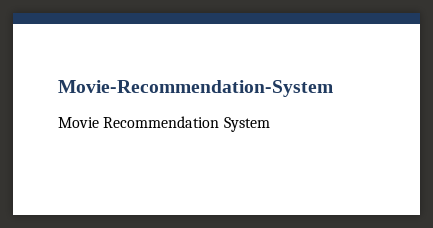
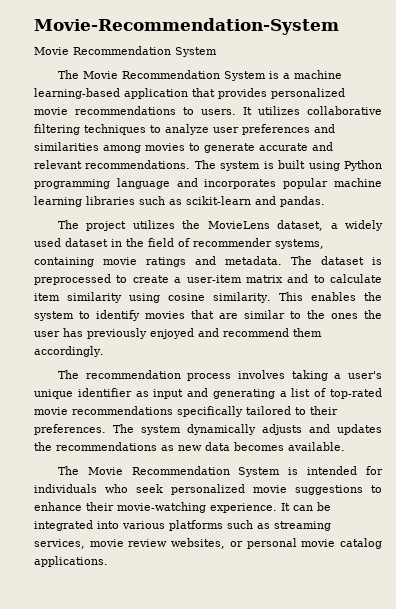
(270, 124) none -> [57,70,342,81] [34,88,345,99] [34,106,382,115] [34,124,335,135] [34,142,333,153] [34,160,382,171] [34,178,383,189] [34,196,325,207] [57,220,383,231] [34,238,324,249] [34,256,382,267] [34,274,382,285] [34,292,382,303] [34,310,382,321] [34,328,322,339] [34,346,104,357] [57,370,382,381] [34,388,382,399] [34,406,338,417] [34,424,382,435] [34,442,345,451] [57,466,383,477] [34,484,382,495] [34,502,331,513] [34,520,331,531] [34,538,383,549] [34,556,108,567] // The Movie Recommendation System is a machine learning-based application that provides personalized movie recommendations to users. It utilizes collaborative filtering techniques to analyze user preferences and similarities among movies to generate accurate and relevant recommendations. The system is built using Python programming language and incorporates popular machine learning libraries such as scikit-learn and pandas. // The project utilizes the MovieLens dataset, a widely used dataset in the field of recommender systems, containing movie ratings and metadata. The dataset is preprocessed to create a user-item matrix and to calculate item similarity using cosine similarity. This enables the system to identify movies that are similar to the ones the user has previously enjoyed and recommend them accordingly. // The recommendation process involves taking a user's unique identifier as input and generating a list of top-rated movie recommendations specifically tailored to their preferences. The system dynamically adjusts and updates the recommendations as new data becomes available. // The Movie Recommendation System is intended for individuals who seek personalized movie suggestions to enhance their movie-watching experience. It can be integrated into various platforms such as streaming services, movie review websites, or personal movie catalog applications.

